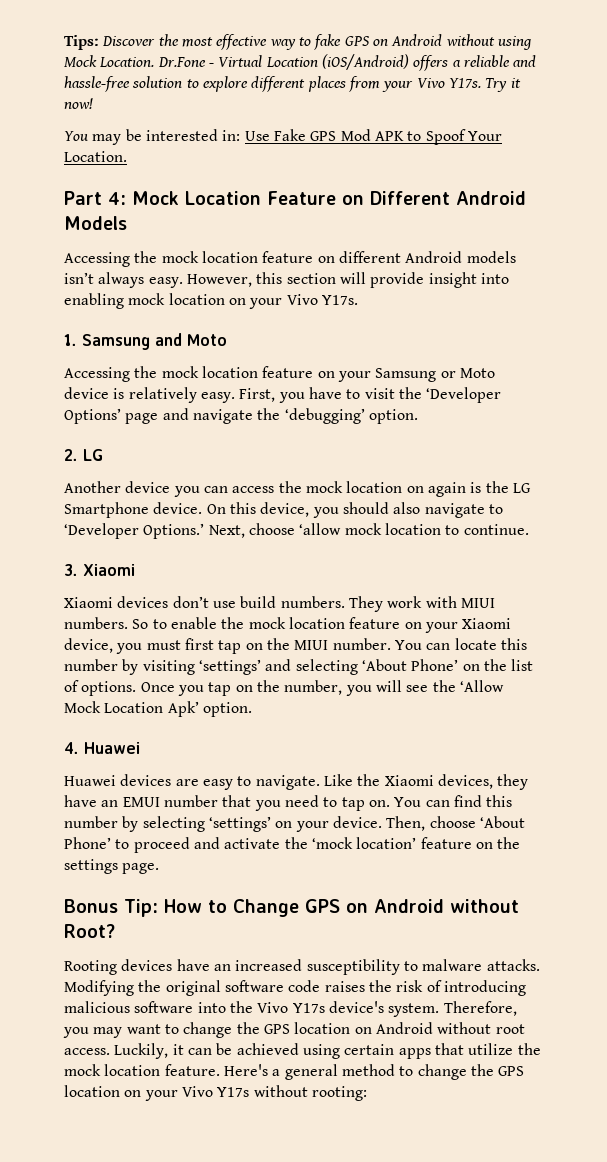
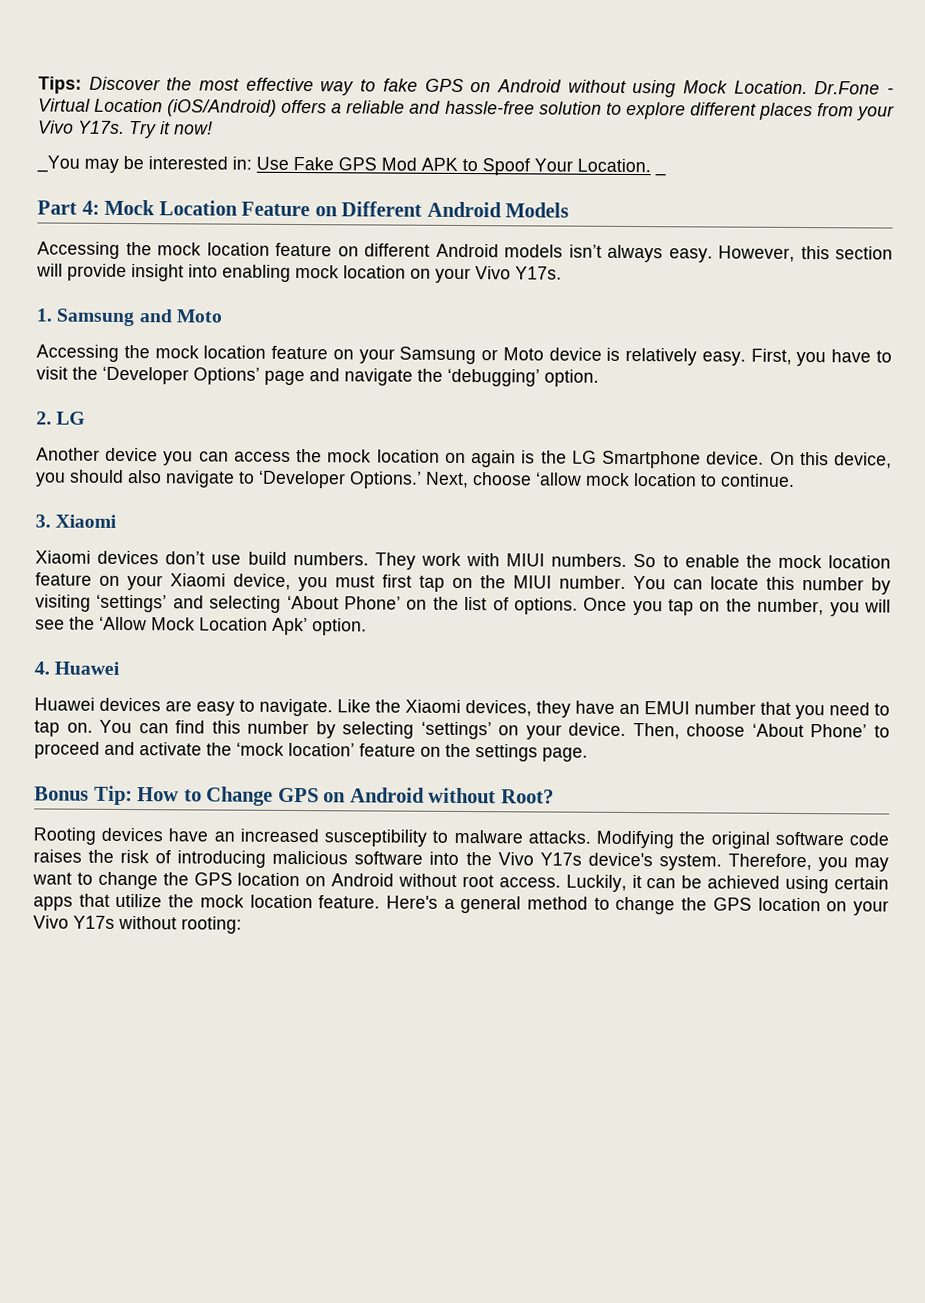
[64,131,88,141] You -> [36,155,80,173] _You
(127, 156) none -> [654,172,666,177] _

